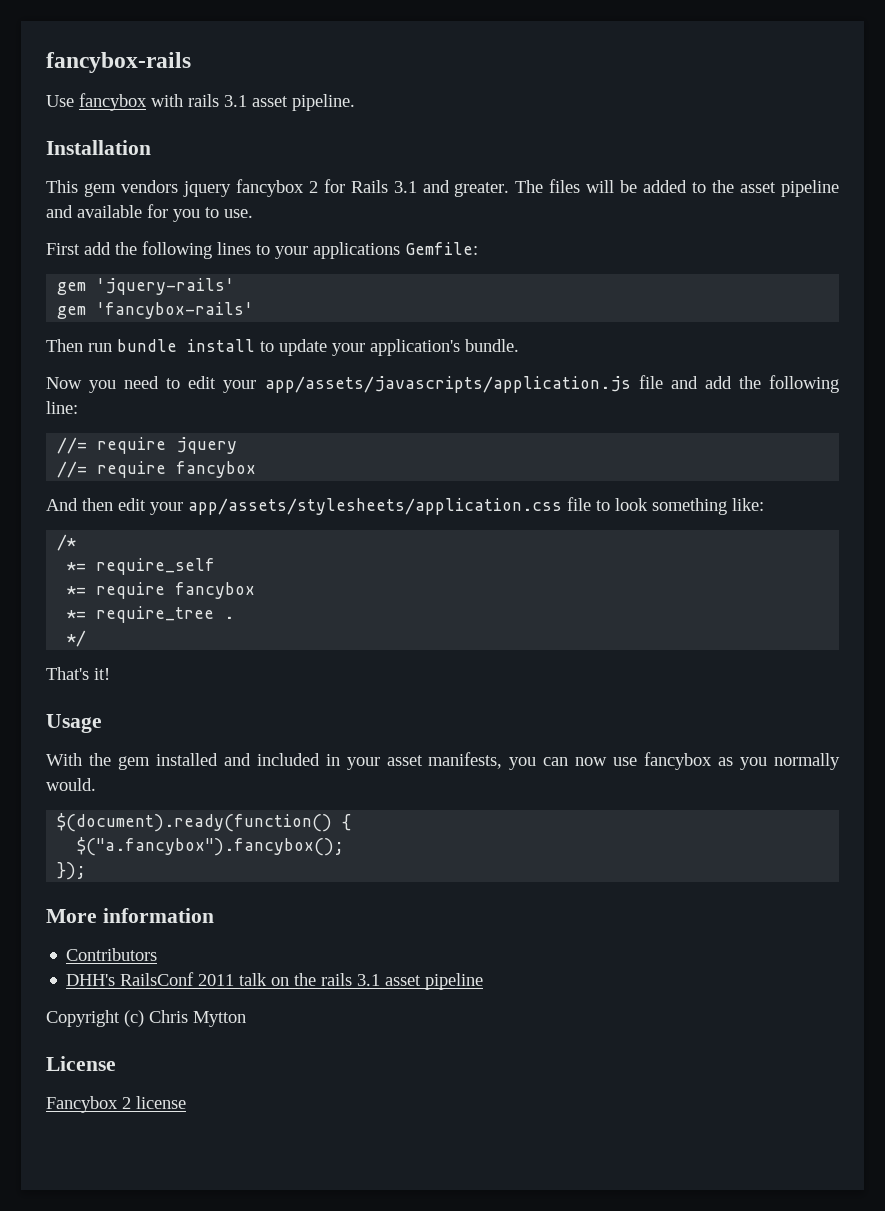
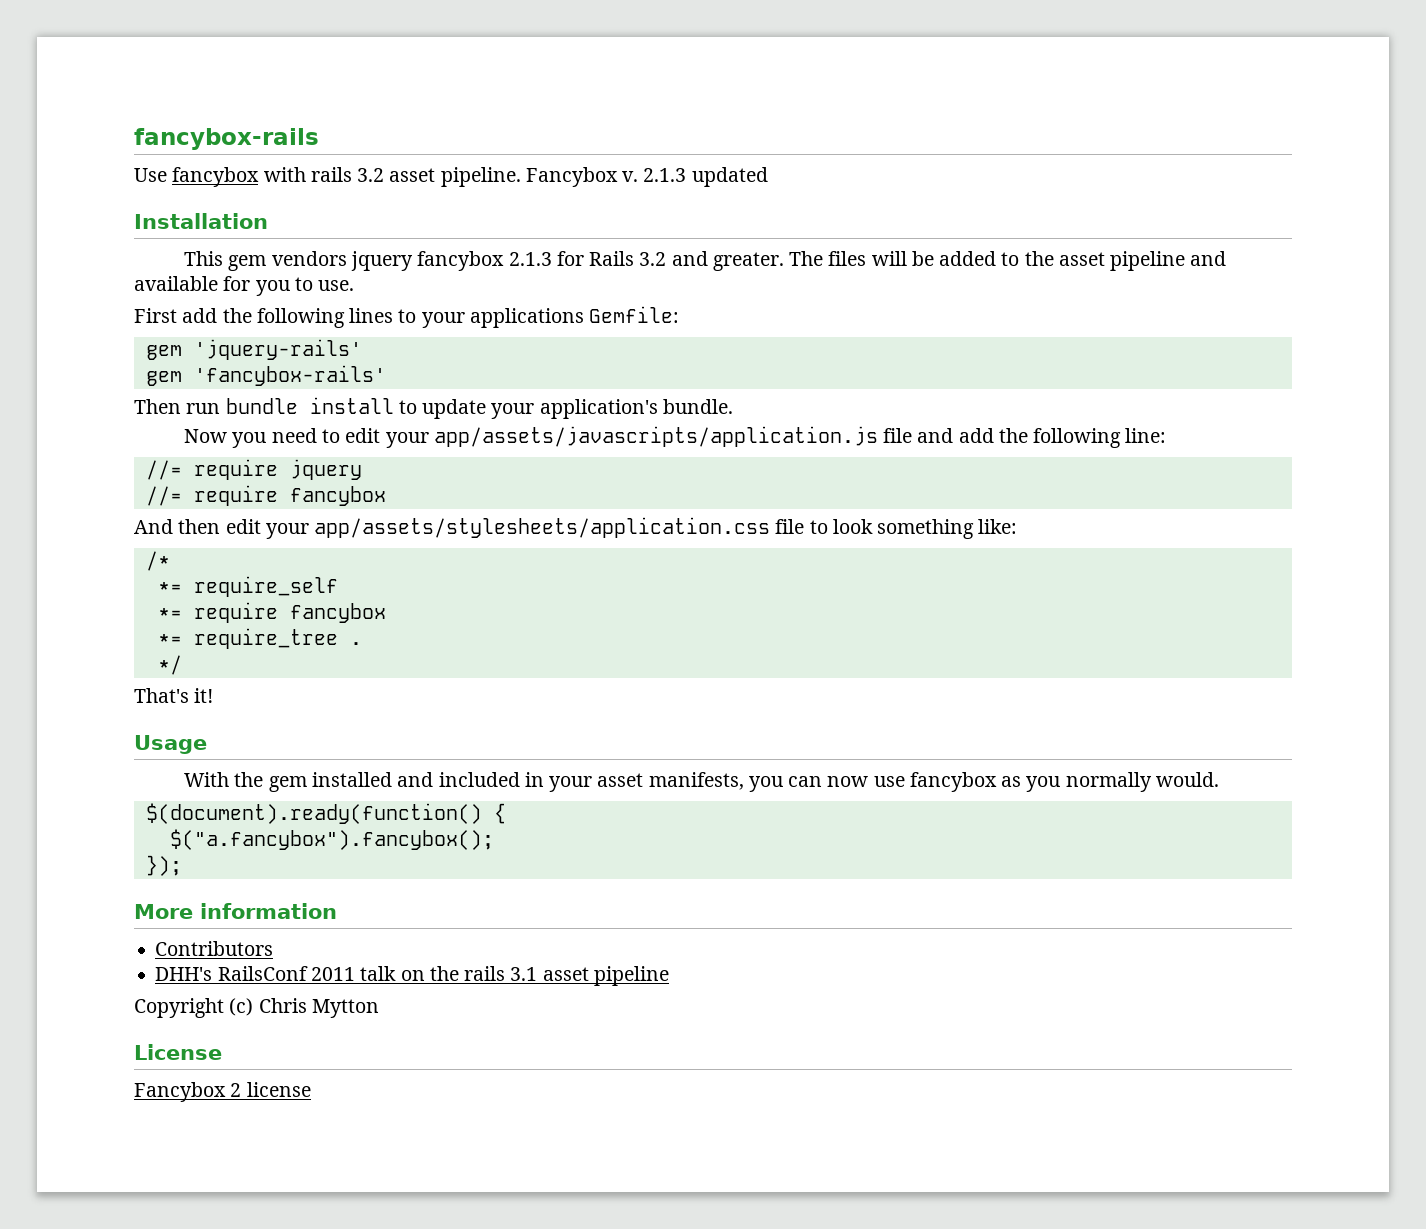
[224,95,247,107] 3.1 -> [357,168,385,182] 3.2
(355, 102) none -> [525,167,768,187] Fancybox v. 2.1.3 updated
[308,181,318,193] 2 -> [508,252,552,266] 2.1.3
[393,181,417,193] 3.1 -> [639,252,667,266] 3.2

